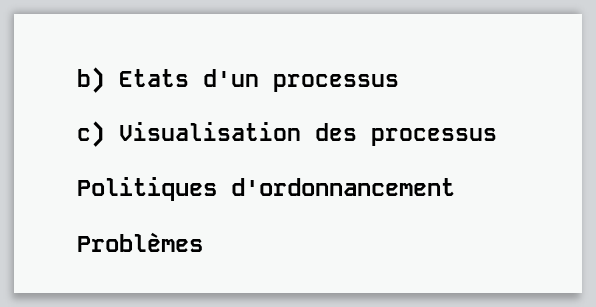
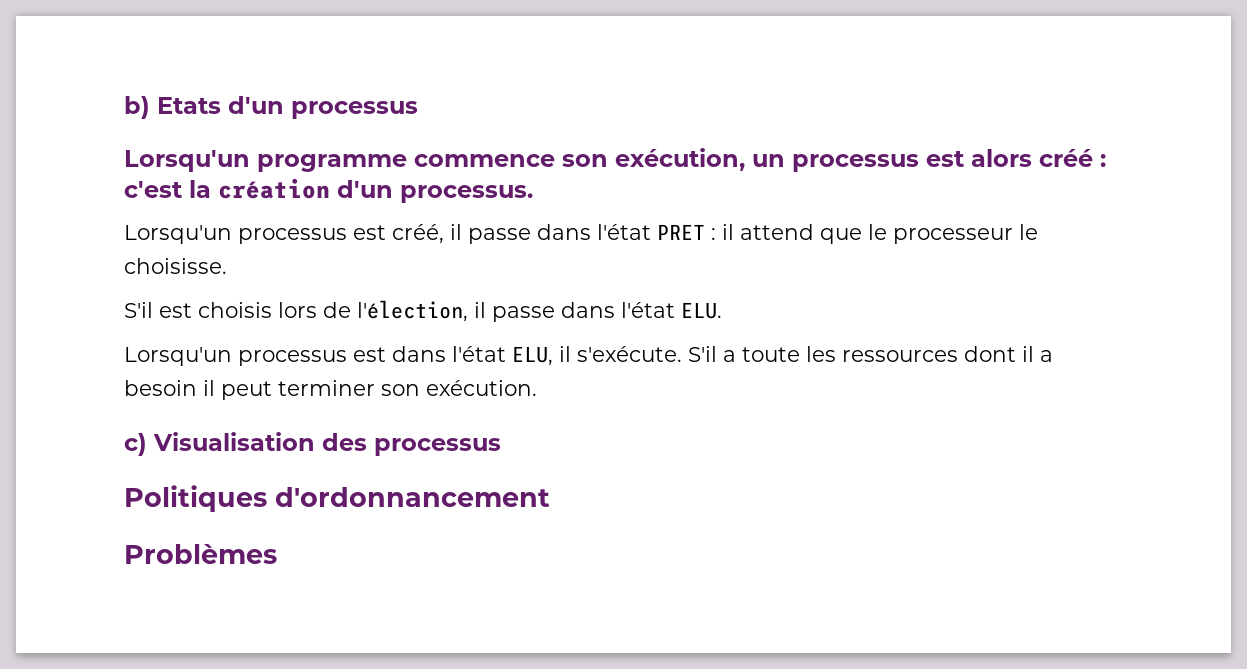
(399, 83) none -> [124,148,1106,172] [124,178,533,203] [124,224,1038,244] [124,258,227,274] [124,300,722,322] [124,346,1053,366] [124,380,537,400] // Lorsqu'un programme commence son exécution, un processus est alors créé : c'est la création d'un processus. // Lorsqu'un processus est créé, il passe dans l'état PRET : il attend que le processeur le choisisse. // S'il est choisis lors de l'élection, il passe dans l'état ELU. // Lorsqu'un processus est dans l'état ELU, il s'exécute. S'il a toute les ressources dont il a besoin il peut terminer son exécution.

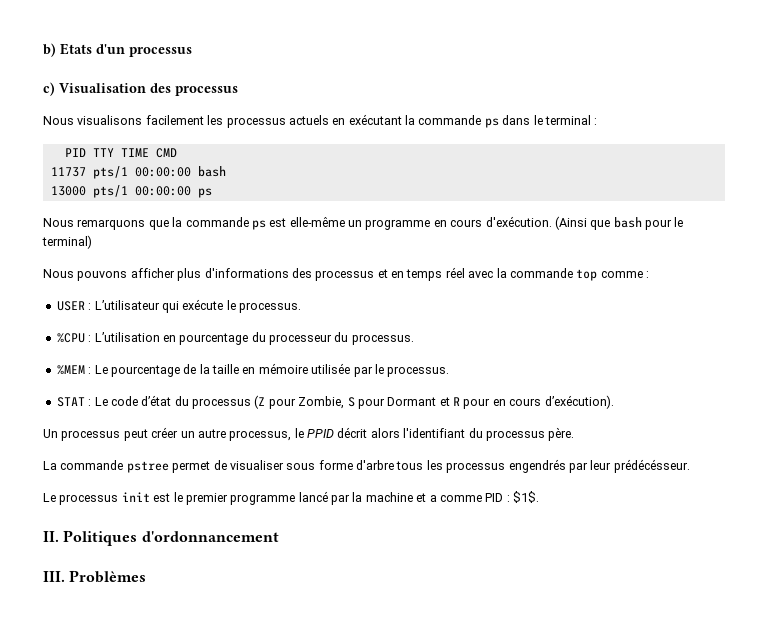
[124,148,1106,172] [124,178,533,203] [124,224,1038,244] [124,258,227,274] [124,300,722,322] [124,346,1053,366] [124,380,537,400] [124,432,501,456] Lorsqu'un programme commence son exécution, un processus est alors créé : c'est la création d'un processus. // Lorsqu'un processus est créé, il passe dans l'état PRET : il attend que le processeur le choisisse. // S'il est choisis lors de l'élection, il passe dans l'état ELU. // Lorsqu'un processus est dans l'état ELU, il s'exécute. S'il a toute les ressources dont il a besoin il peut terminer son exécution. // c) Visualisation des processus // -> [43,82,238,96] [43,114,598,128] [64,148,177,158] [50,166,226,179] [50,185,212,198] [43,216,684,230] [42,235,92,249] [43,267,649,281] [56,299,301,313] [56,332,414,345] [56,363,450,377] [56,395,614,409] [43,427,575,441] [43,459,690,473] [43,491,539,505] [43,531,59,542] c) Visualisation des processus // Nous visualisons facilement les processus actuels en exécutant la commande ps dans le terminal : // PID TTY TIME CMD // 11737 pts/1 00:00:00 bash // 13000 pts/1 00:00:00 ps // Nous remarquons que la commande ps est elle-même un programme en cours d'exécution. (Ainsi que bash pour le terminal) // Nous pouvons afficher plus d'informations des processus et en temps réel avec la commande top comme : // USER : L’utilisateur qui exécute le processus. // %CPU : L’utilisation en pourcentage du processeur du processus. // %MEM : Le pourcentage de la taille en mémoire utilisée par le processus. // STAT : Le code d’état du processus (Z pour Zombie, S pour Dormant et R pour en cours d’exécution). // Un processus peut créer un autre processus, le PPID décrit alors l'identifiant du processus père. // La commande pstree permet de visualiser sous forme d'arbre tous les processus engendrés par leur prédécésseur. // Le processus init est le premier programme lancé par la machine et a comme PID : $1$. // II.
(550, 497) none -> [43,571,65,582] III.

